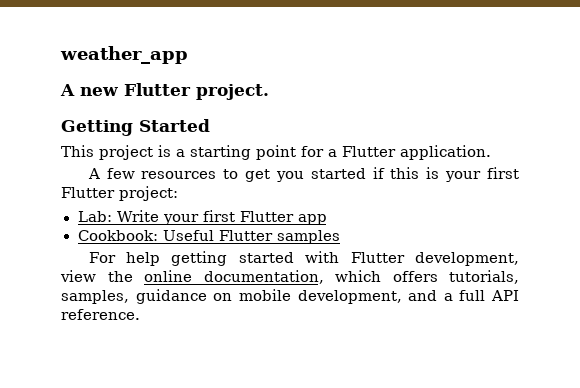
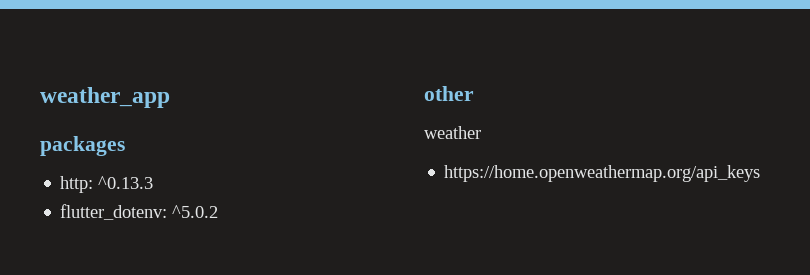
[60,83,269,100] [61,119,210,136] [61,145,491,160] [87,167,520,182] [61,186,178,201] [77,210,327,225] [77,230,340,244] [88,251,519,266] [60,270,519,284] [61,289,519,304] [61,309,140,320] A new Flutter project. // Getting Started // This project is a starting point for a Flutter application. // A few resources to get you started if this is your first Flutter project: // Lab: Write your first Flutter app // Cookbook: Useful Flutter samples // For help getting started with Flutter development, view the online documentation, which offers tutorials, samples, guidance on mobile development, and a full API reference. -> [40,136,125,156] [60,176,154,193] [60,204,219,220] [424,86,474,101] [424,126,481,139] [444,165,761,182] packages // http: ^0.13.3 // flutter_dotenv: ^5.0.2 // other // weather // https://home.openweathermap.org/api_keys

